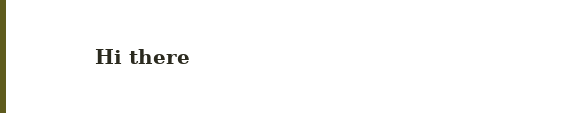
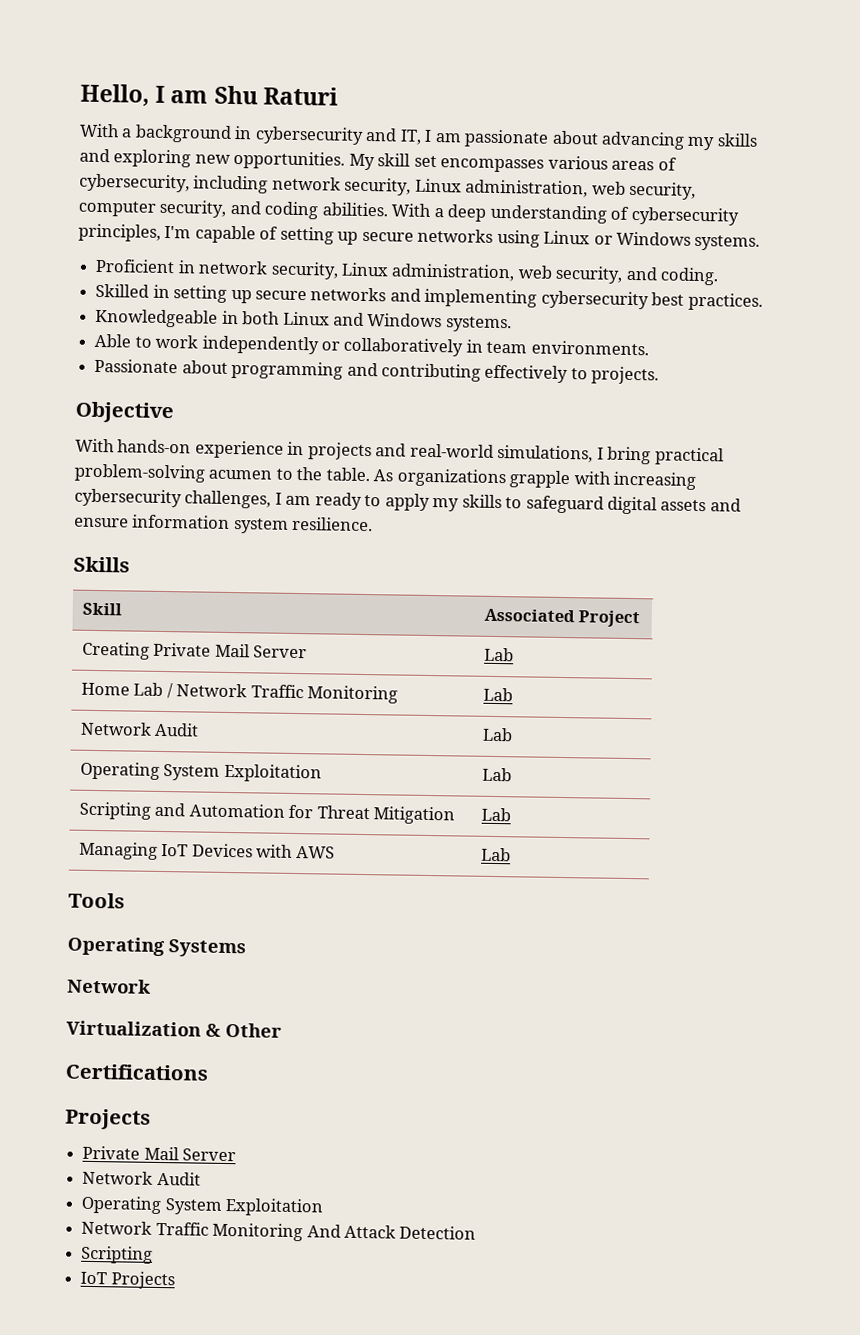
[95,49,190,64] Hi there -> [80,83,338,107] [79,123,758,151] [79,148,677,173] [79,173,697,200] [78,199,739,226] [78,223,761,251] [95,258,720,286] [95,283,763,311] [95,308,512,333] [94,333,649,357] [94,358,660,385] [75,401,174,424] [75,438,724,466] [74,463,697,490] [74,488,741,515] [74,514,374,534] [73,556,130,573] [81,602,122,616] [483,608,641,628] [81,641,308,660] [483,647,514,662] [80,682,399,704] [482,687,513,702] [79,721,200,737] [481,727,513,742] [79,761,322,783] [481,767,512,782] [78,801,456,825] [480,807,511,822] [78,841,335,860] [480,847,511,862] [68,892,125,909] [67,936,246,958] [67,978,151,994] [66,1020,282,1038] [65,1063,208,1081] [65,1108,151,1130] [82,1145,237,1162] [82,1170,201,1186] [81,1195,325,1217] [81,1220,477,1242] [81,1245,154,1264] [80,1271,175,1290] Hello, I am Shu Raturi // With a background in cybersecurity and IT, I am passionate about advancing my skills and exploring new opportunities. My skill set encompasses various areas of cybersecurity, including network security, Linux administration, web security, computer security, and coding abilities. With a deep understanding of cybersecurity principles, I'm capable of setting up secure networks using Linux or Windows systems. // Proficient in network security, Linux administration, web security, and coding. // Skilled in setting up secure networks and implementing cybersecurity best practices. // Knowledgeable in both Linux and Windows systems. // Able to work independently or collaboratively in team environments. // Passionate about programming and contributing effectively to projects. // Objective // With hands-on experience in projects and real-world simulations, I bring practical problem-solving acumen to the table. As organizations grapple with increasing cybersecurity challenges, I am ready to apply my skills to safeguard digital assets and ensure information system resilience. // Skills // Skill | Associated Project // Creating Private Mail Server | Lab // Home Lab / Network Traffic Monitoring | Lab // Network Audit | Lab // Operating System Exploitation | Lab // Scripting and Automation for Threat Mitigation | Lab // Managing IoT Devices with AWS | Lab // Tools // Operating Systems // Network // Virtualization & Other // Certifications // Projects // Private Mail Server // Network Audit // Operating System Exploitation // Network Traffic Monitoring And Attack Detection // Scripting // IoT Projects

